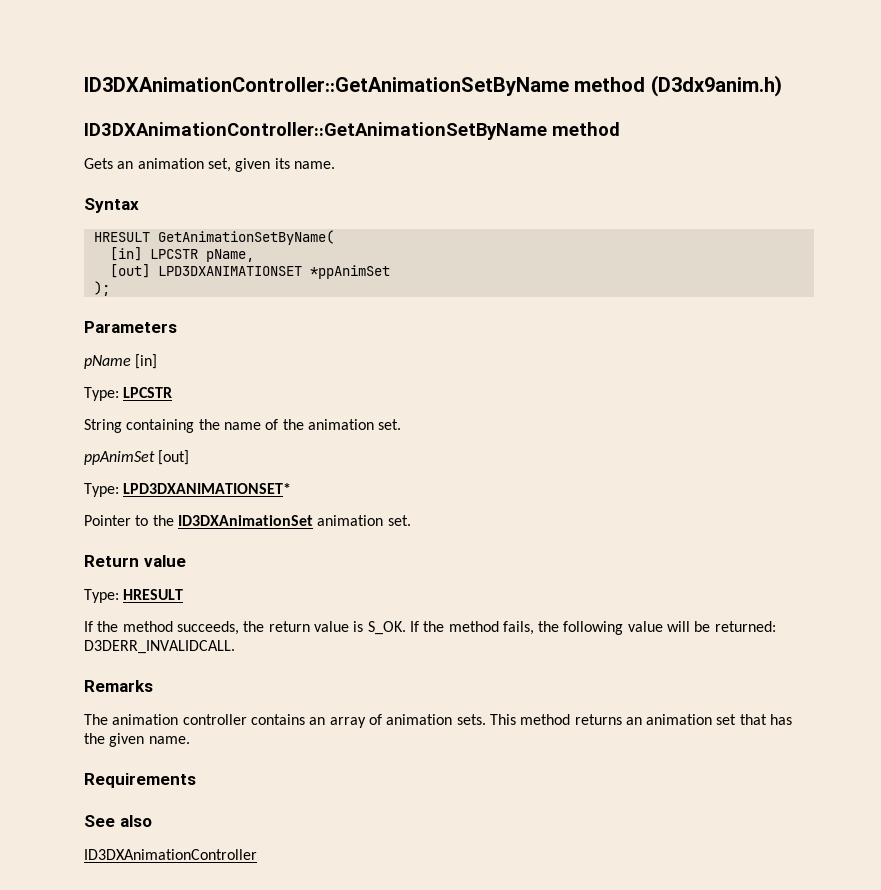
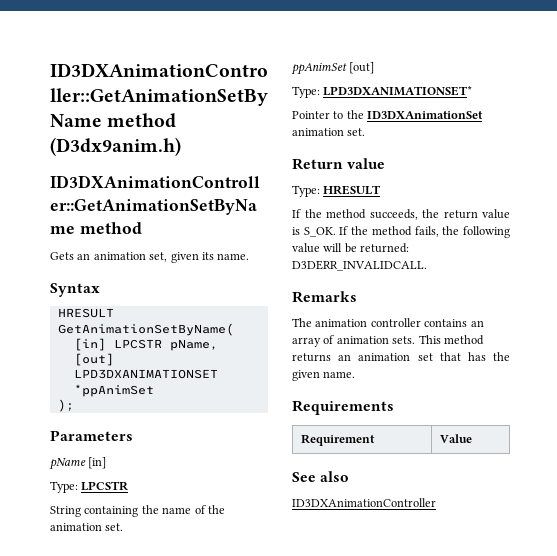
(196, 780) none -> [300,434,375,446] [439,434,472,443] // Requirement | Value

